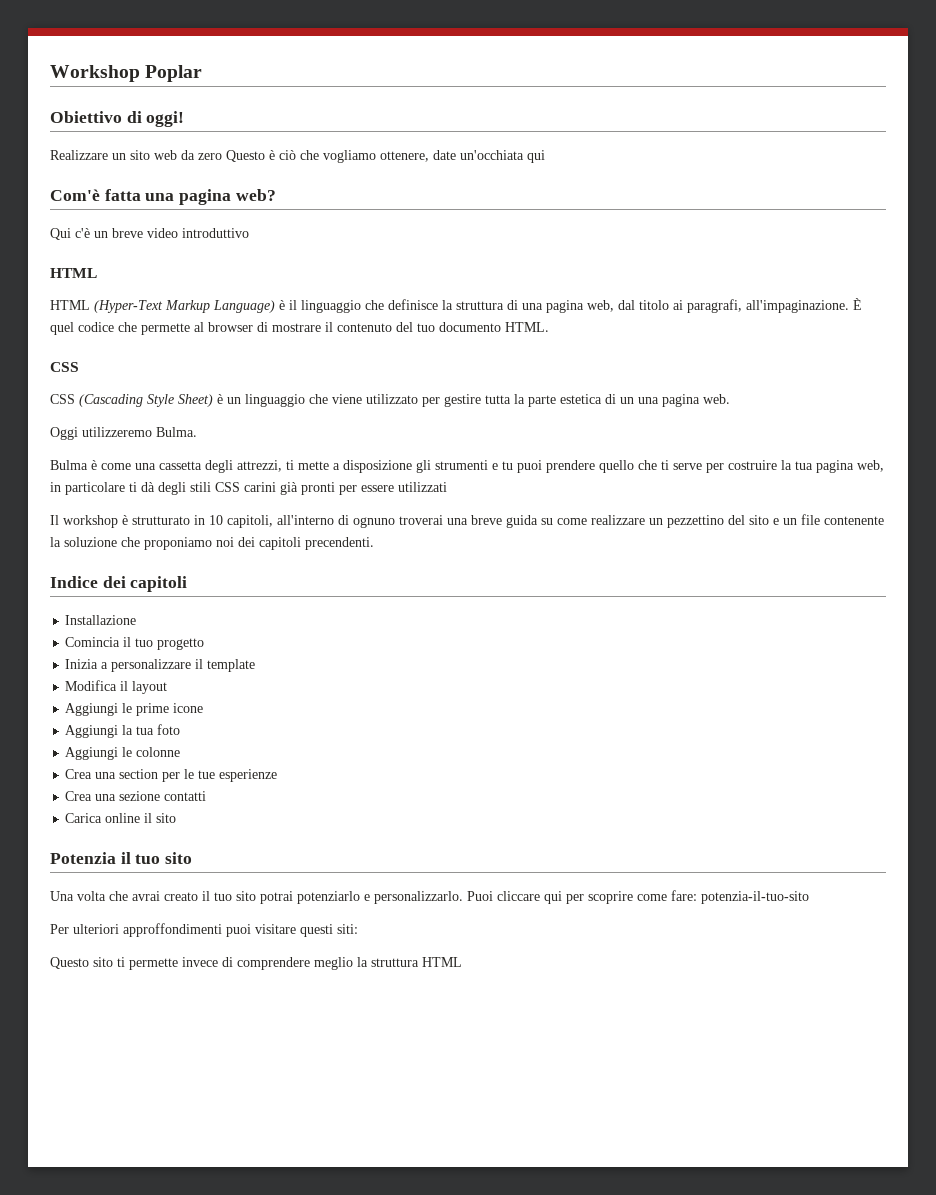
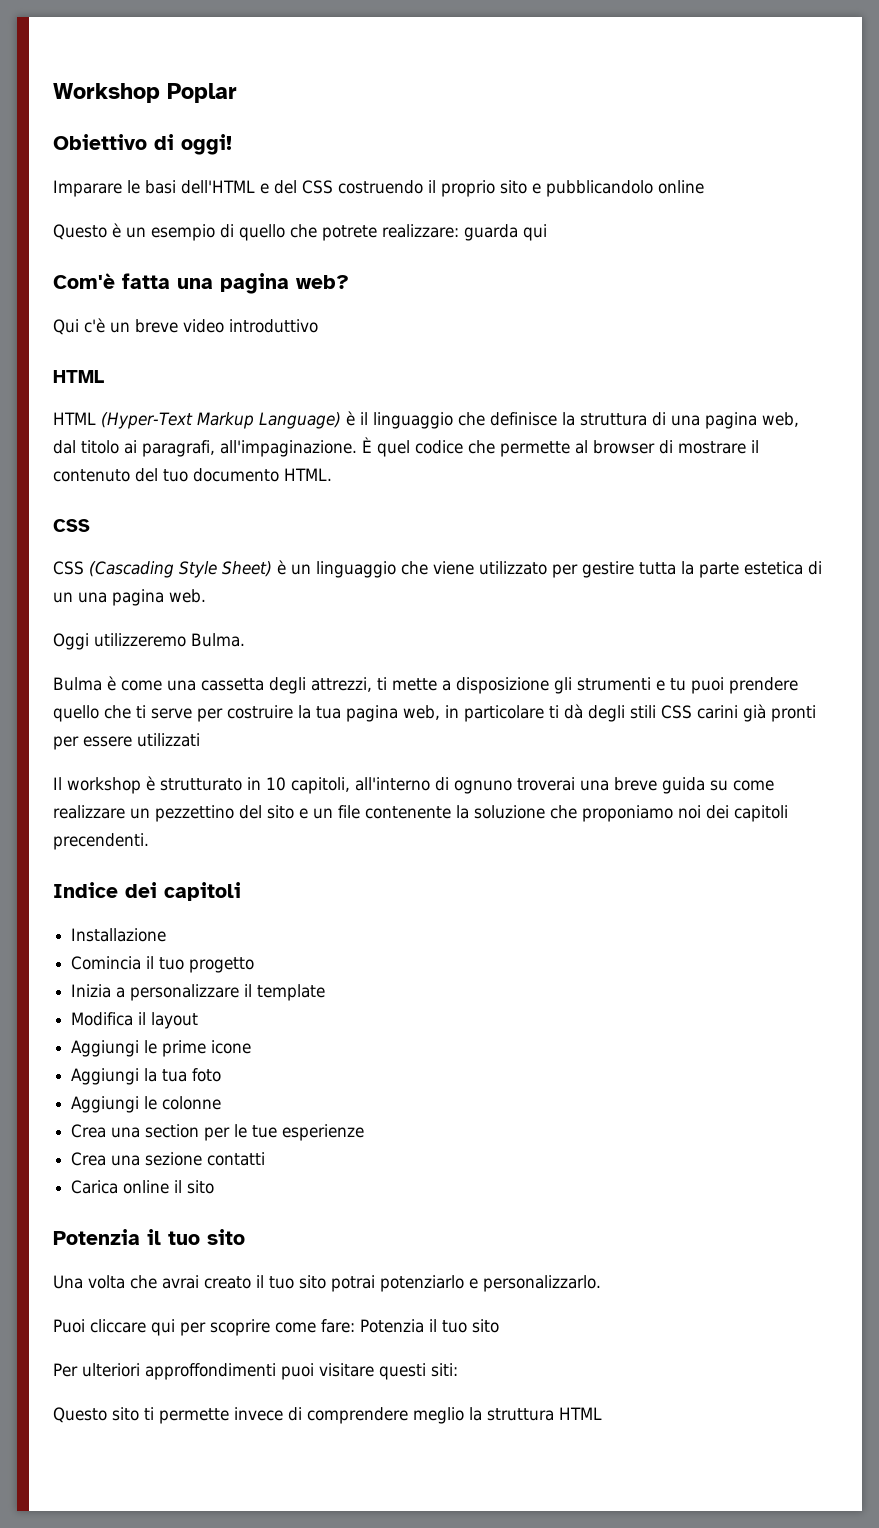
[50,150,524,163] Realizzare un sito web da zero Questo è ciò che vogliamo ottenere, date un'occhiata -> [53,180,704,197] [53,223,518,241] Imparare le basi dell'HTML e del CSS costruendo il proprio sito e pubblicandolo online // Questo è un esempio di quello che potrete realizzare: guarda
(463, 897) none -> (601, 1283) //
[701,891,809,904] potenzia-il-tuo-sito -> [360,1319,499,1333] Potenzia il tuo sito

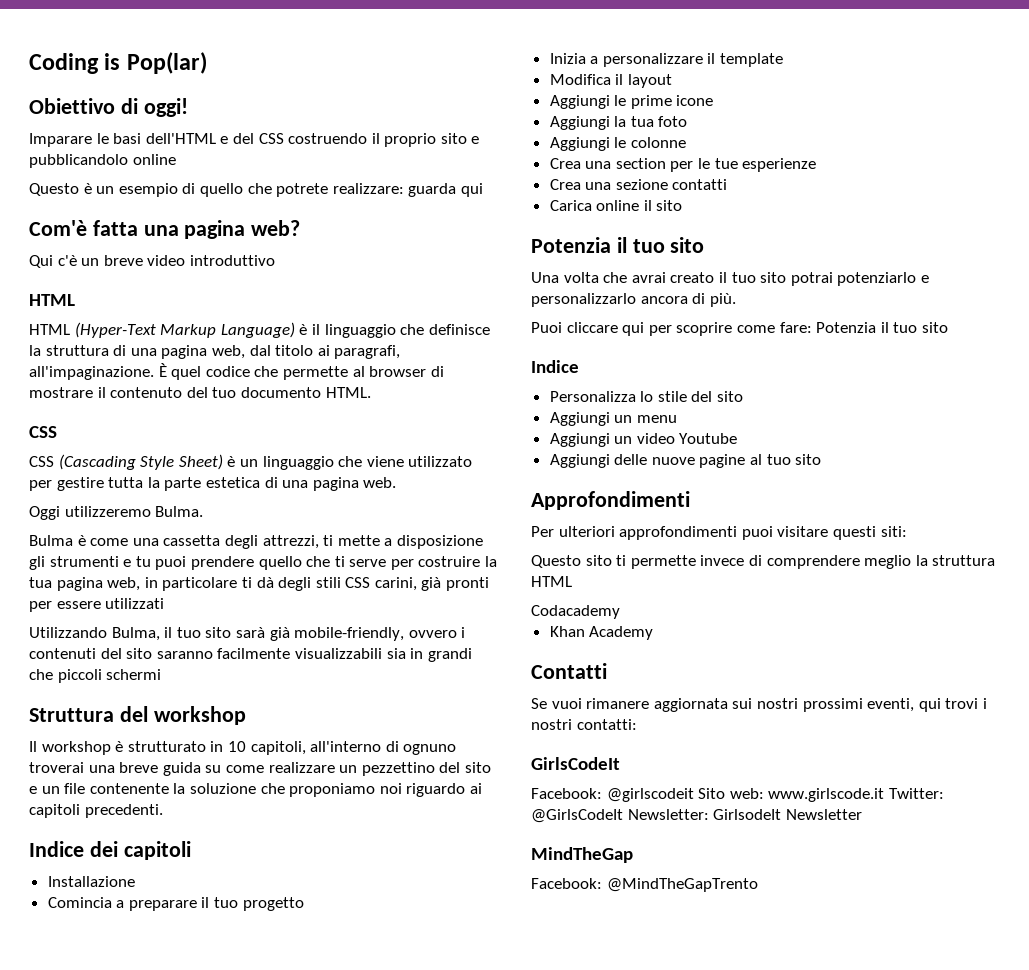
[53,83,237,103] Workshop Poplar -> [29,52,207,74] Coding is Pop(lar)
[53,592,73,603] un -> (278, 482) none
[697,705,738,719] carini -> [374,577,417,591] carini,
(200, 740) none -> [29,627,466,641] [29,648,472,662] [29,669,162,683] [29,706,246,725] // Utilizzando Bulma, il tuo sito sarà già mobile-friendly, ovvero i contenuti del sito saranno facilmente visualizzabili sia in grandi che piccoli schermi // Struttura del workshop
[706,805,788,822] [53,833,149,850] dei capitoli precendenti. -> [406,783,482,797] [29,804,163,818] riguardo ai capitoli precedenti.
(142, 963) none -> [116,900,197,911] a preparare
[483,1275,601,1292] personalizzarlo. -> [531,293,736,307] personalizzarlo ancora di più.
(499, 1326) none -> [531,360,579,373] [549,391,744,402] [549,412,677,426] [549,433,738,447] [549,454,822,468] [531,491,690,510] // Indice // Personalizza lo stile del sito // Aggiungi un menu // Aggiungi un video Youtube // Aggiungi delle nuove pagine al tuo sito // Approfondimenti
[145,1363,276,1380] approffondimenti -> [619,526,738,540] approfondimenti
(602, 1413) none -> [531,605,620,619] [549,626,654,640] [531,663,607,679] [531,698,987,712] [531,719,637,730] [531,757,620,770] [531,788,944,802] [531,809,862,823] [531,847,633,863] [531,878,758,892] // Codacademy // Khan Academy // Contatti // Se vuoi rimanere aggiornata sui nostri prossimi eventi, qui trovi i nostri contatti: // GirlsCodeIt // Facebook: @girlscodeit Sito web: www.girlscode.it Twitter: @GirlsCodeIt Newsletter: GirlsodeIt Newsletter // MindTheGap // Facebook: @MindTheGapTrento

